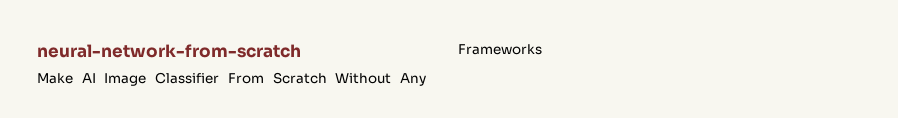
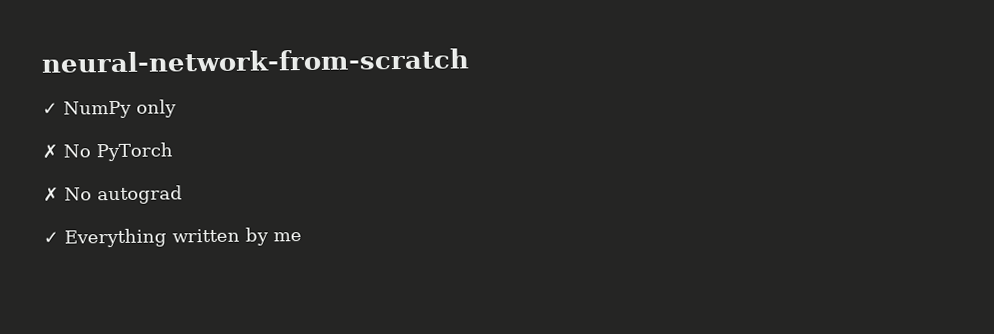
[37,72,427,86] [458,44,542,55] Make AI Image Classifier From Scratch Without Any Frameworks -> [42,99,177,119] [42,142,173,162] [43,185,183,205] [43,227,302,248] ✓ NumPy only // ✗ No PyTorch // ✗ No autograd // ✓ Everything written by me

